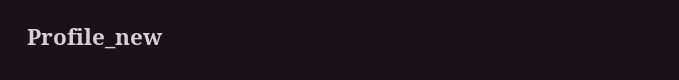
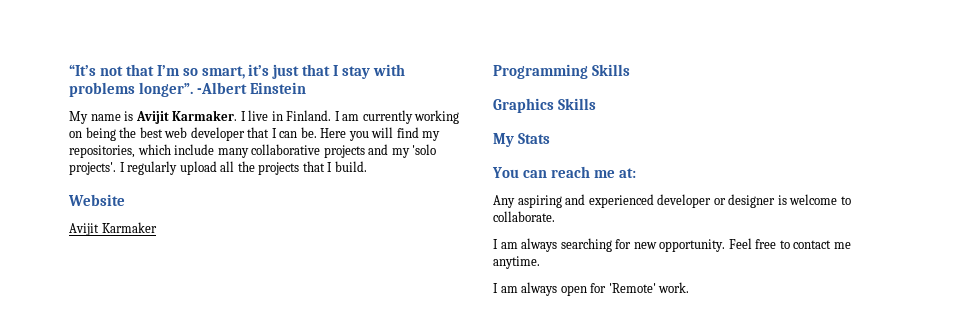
[27,28,163,49] Profile_new -> [69,64,406,79] [69,82,306,97] [69,110,460,124] [69,127,441,141] [69,144,437,158] [69,161,367,175] [68,194,125,206] [69,222,157,236] [493,64,630,79] [493,98,596,113] [493,133,550,147] [492,166,636,178] [493,194,851,208] [493,211,555,222] [493,238,851,252] [493,256,540,269] [493,282,690,296] “It’s not that I’m so smart, it’s just that I stay with problems longer”. -Albert Einstein // My name is Avijit Karmaker. I live in Finland. I am currently working on being the best web developer that I can be. Here you will find my repositories, which include many collaborative projects and my 'solo projects'. I regularly upload all the projects that I build. // Website // Avijit Karmaker // Programming Skills // Graphics Skills // My Stats // You can reach me at: // Any aspiring and experienced developer or designer is welcome to collaborate. // I am always searching for new opportunity. Feel free to contact me anytime. // I am always open for 'Remote' work.

